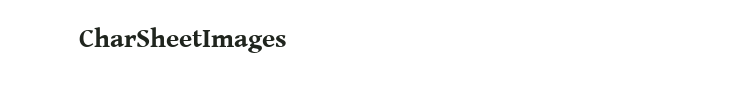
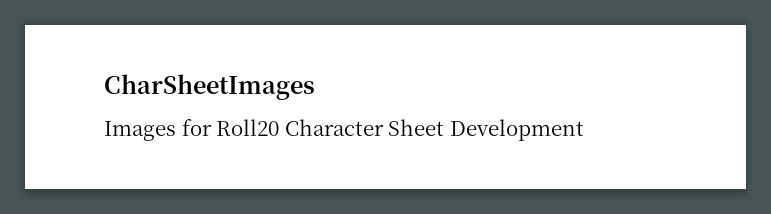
(287, 40) none -> [104,119,584,141] // Images for Roll20 Character Sheet Development

